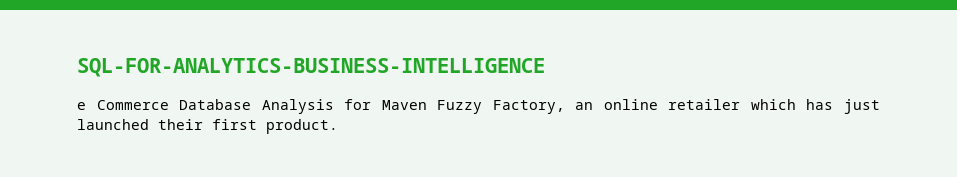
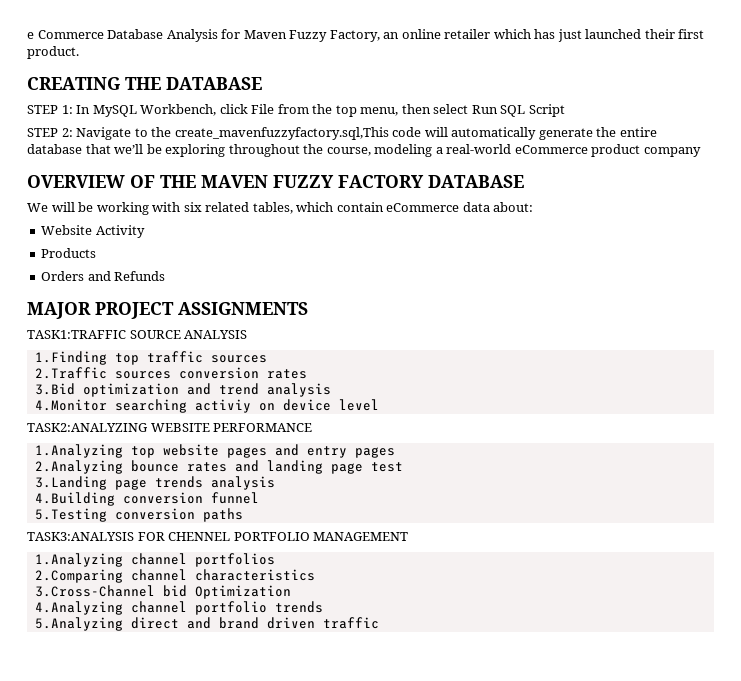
[77,58,545,77] SQL-FOR-ANALYTICS-BUSINESS-INTELLIGENCE // -> (27, 35) none
(338, 126) none -> [27,77,262,90] [27,104,565,117] [27,127,657,140] [27,144,701,157] [27,175,524,188] [27,202,534,215] [41,225,145,238] [41,248,97,258] [41,271,166,281] [27,302,308,319] [27,330,248,339] [34,351,267,365] [34,367,307,379] [34,383,331,397] [34,399,379,413] [27,423,313,432] [34,444,395,458] [34,460,403,474] [34,476,275,490] [34,492,259,506] [34,508,243,522] [27,532,409,541] [34,553,275,567] [34,569,315,583] [34,585,291,599] [34,601,323,615] [34,617,379,631] // CREATING THE DATABASE // STEP 1: In MySQL Workbench, click File from the top menu, then select Run SQL Script // STEP 2: Navigate to the create_mavenfuzzyfactory.sql,This code will automatically generate the entire database that we’ll be exploring throughout the course, modeling a real-world eCommerce product company // OVERVIEW OF THE MAVEN FUZZY FACTORY DATABASE // We will be working with six related tables, which contain eCommerce data about: // Website Activity // Products // Orders and Refunds // MAJOR PROJECT ASSIGNMENTS // TASK1:TRAFFIC SOURCE ANALYSIS // 1.Finding top traffic sources // 2.Traffic sources conversion rates // 3.Bid optimization and trend analysis // 4.Monitor searching activiy on device level // TASK2:ANALYZING WEBSITE PERFORMANCE // 1.Analyzing top website pages and entry pages // 2.Analyzing bounce rates and landing page test // 3.Landing page trends analysis // 4.Building conversion funnel // 5.Testing conversion paths // TASK3:ANALYSIS FOR CHENNEL PORTFOLIO MANAGEMENT // 1.Analyzing channel portfolios // 2.Comparing channel characteristics // 3.Cross-Channel bid Optimization // 4.Analyzing channel portfolio trends // 5.Analyzing direct and brand driven traffic

